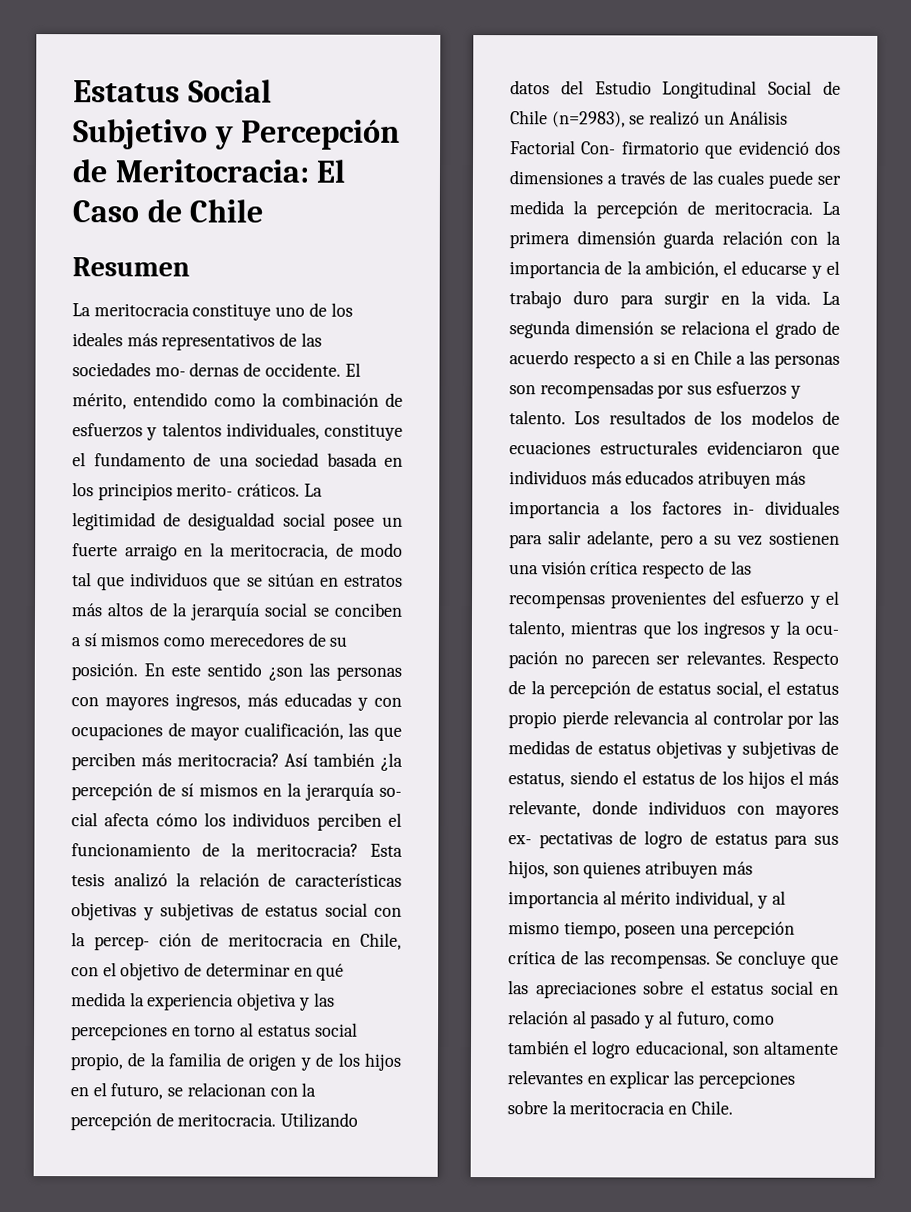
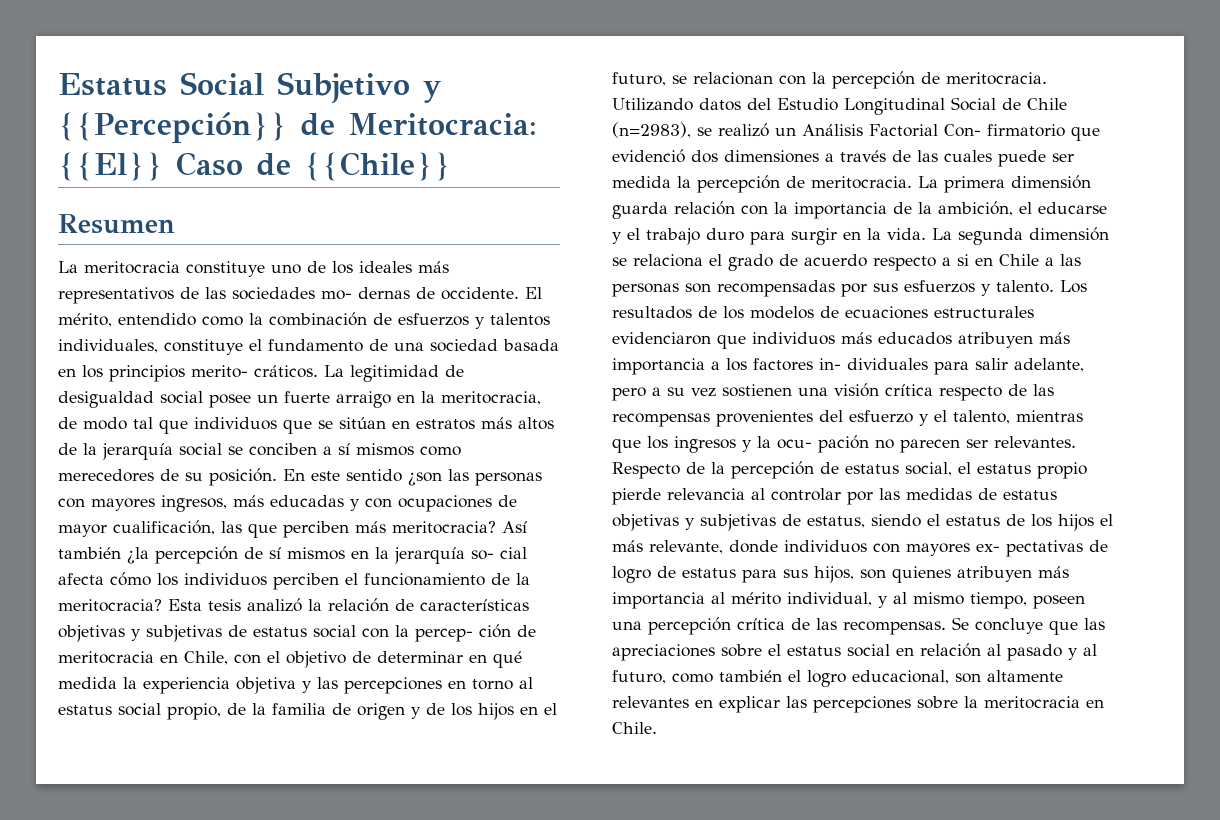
[241,119,401,150] Percepción -> [58,112,287,143] {{Percepción}}
[316,159,347,183] El -> [58,152,163,181] {{El}}
[189,199,264,223] Chile -> [304,152,451,181] {{Chile}}

